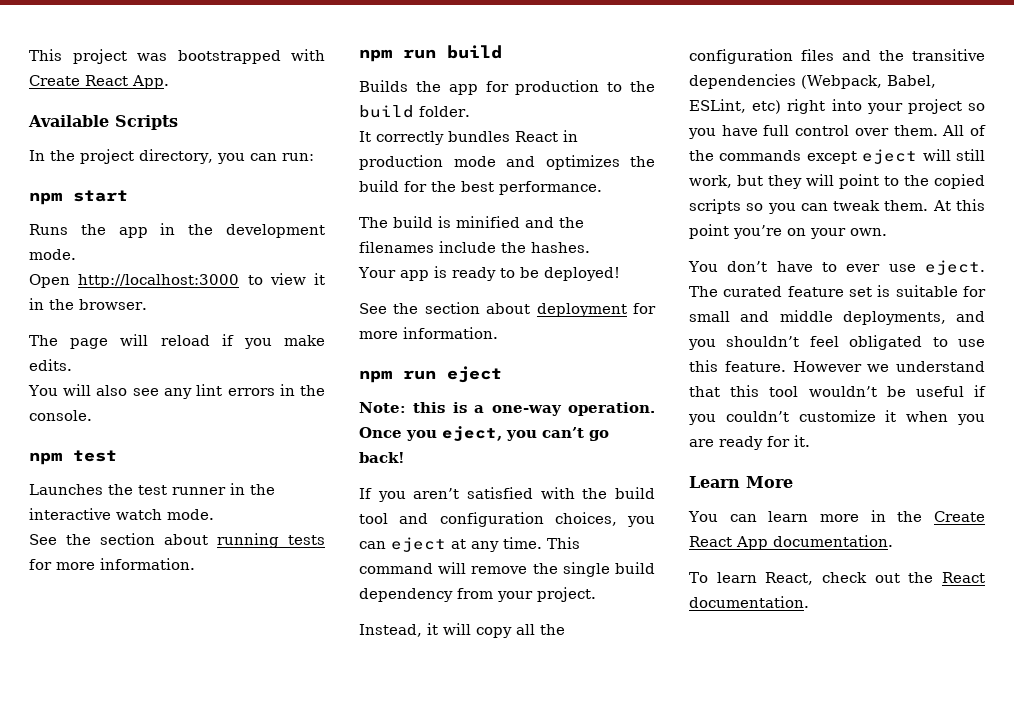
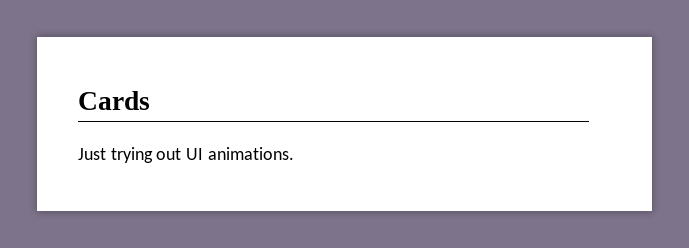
[29,49,325,64] [29,75,169,89] [28,115,178,130] [29,149,314,164] [29,190,128,205] [29,223,325,238] [29,249,76,260] [29,273,325,288] [29,298,147,310] [29,334,325,349] [29,359,72,371] [28,384,325,399] [29,410,92,421] [29,450,117,465] [29,483,275,495] [29,508,214,520] [29,533,325,548] [29,558,195,570] [359,45,502,62] [359,80,655,95] [359,105,470,118] [359,130,578,145] [359,155,655,170] [359,180,602,195] [359,216,584,228] [359,241,590,253] [358,266,620,281] [359,302,656,317] [359,327,498,339] [359,366,502,383] [359,402,655,416] [359,426,609,441] [359,452,405,463] [359,487,655,502] [359,512,655,527] [359,537,580,552] [359,562,655,577] [359,587,596,602] [359,623,565,638] [689,49,985,64] [689,74,936,89] [689,99,985,114] [688,125,986,139] [689,149,985,164] [689,174,985,189] [689,199,985,214] [689,224,887,239] [688,260,985,275] [689,285,986,297] [689,310,985,325] [688,335,985,350] [689,360,985,372] [689,385,986,397] [688,410,985,425] [689,435,810,450] [689,476,793,488] [688,510,985,522] [689,535,893,550] [689,572,985,585] [689,596,809,608] This project was bootstrapped with Create React App. // Available Scripts // In the project directory, you can run: // npm start // Runs the app in the development mode. // Open http://localhost:3000 to view it in the browser. // The page will reload if you make edits. // You will also see any lint errors in the console. // npm test // Launches the test runner in the interactive watch mode. // See the section about running tests for more information. // npm run build // Builds the app for production to the build folder. // It correctly bundles React in production mode and optimizes the build for the best performance. // The build is minified and the filenames include the hashes. // Your app is ready to be deployed! // See the section about deployment for more information. // npm run eject // Note: this is a one-way operation. Once you eject, you can’t go back! // If you aren’t satisfied with the build tool and configuration choices, you can eject at any time. This command will remove the single build dependency from your project. // Instead, it will copy all the configuration files and the transitive dependencies (Webpack, Babel, ESLint, etc) right into your project so you have full control over them. All of the commands except eject will still work, but they will point to the copied scripts so you can tweak them. At this point you’re on your own. // You don’t have to ever use eject. The curated feature set is suitable for small and middle deployments, and you shouldn’t feel obligated to use this feature. However we understand that this tool wouldn’t be useful if you couldn’t customize it when you are ready for it. // Learn More // You can learn more in the Create React App documentation. // To learn React, check out the React documentation. -> [78,91,150,110] [78,147,294,163] Cards // Just trying out UI animations.

